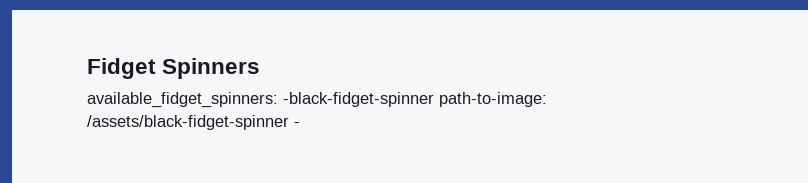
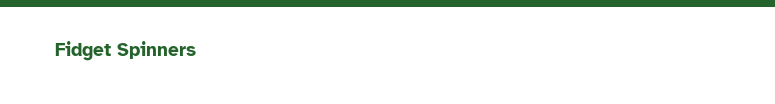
[87,92,547,108] [87,115,300,130] // available_fidget_spinners: -black-fidget-spinner path-to-image: /assets/black-fidget-spinner - -> (196, 50) none

